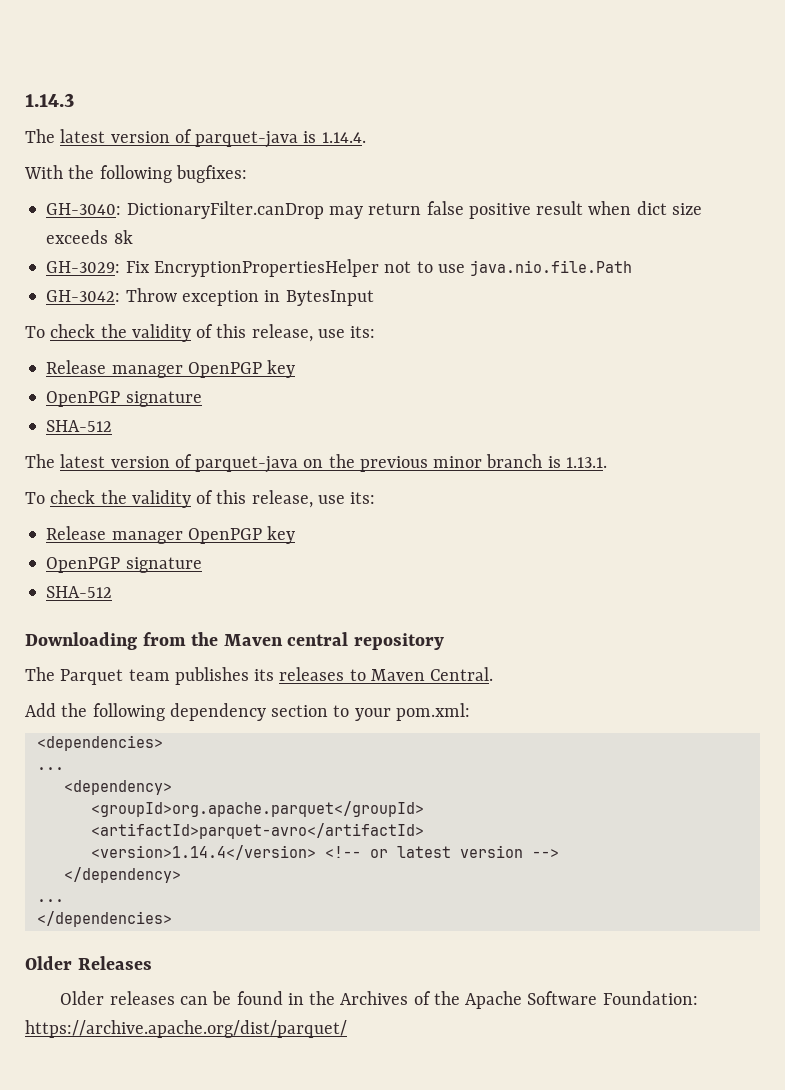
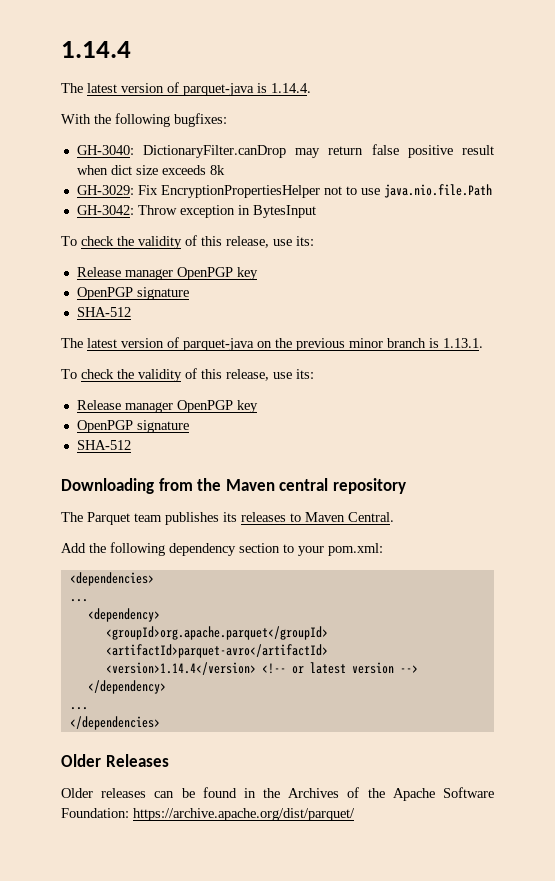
[25,93,74,107] 1.14.3 -> [61,41,131,58] 1.14.4

